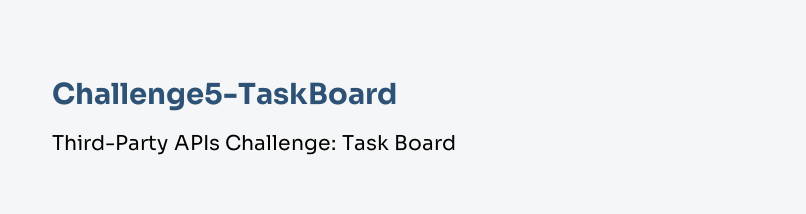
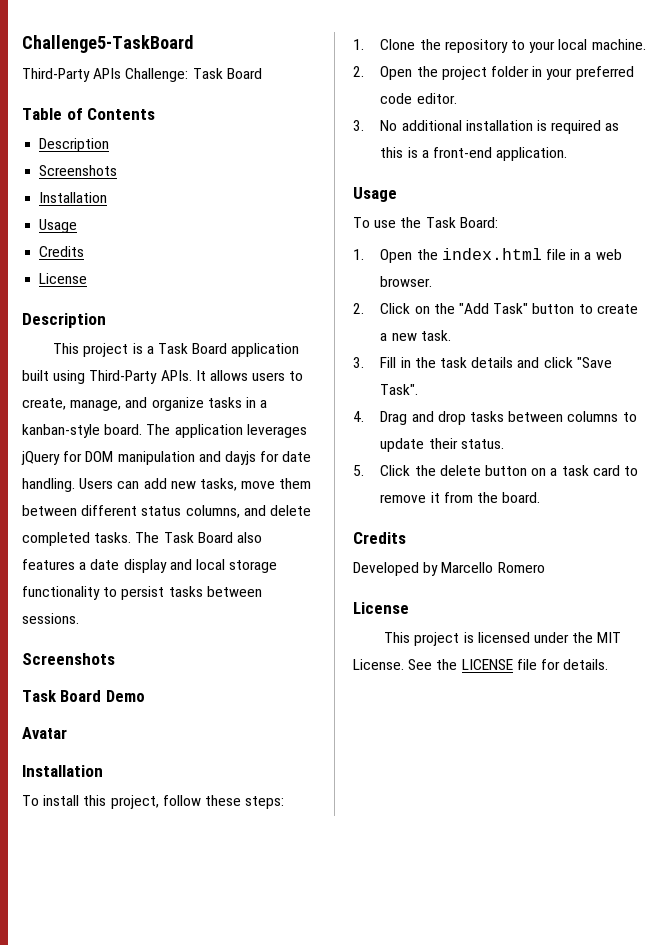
(457, 142) none -> [22,108,156,120] [39,138,110,152] [39,165,118,176] [39,192,108,203] [39,219,78,233] [39,246,85,257] [39,273,88,284] [22,313,106,328] [53,343,300,357] [22,370,304,384] [22,397,268,411] [22,424,307,438] [21,451,312,465] [22,478,312,492] [22,505,311,518] [22,532,262,546] [22,559,278,573] [22,586,262,600] [22,613,79,624] [22,653,115,665] [22,690,145,702] [22,727,67,739] [22,765,103,777] [22,795,285,809] [353,39,646,53] [353,66,634,80] [380,93,457,104] [353,120,620,134] [380,147,568,161] [353,187,397,202] [353,217,498,228] [353,248,622,263] [380,276,433,287] [353,303,638,314] [380,330,451,341] [353,357,612,368] [380,384,419,395] [353,411,637,425] [380,438,504,452] [353,465,638,476] [380,492,541,503] [353,532,406,544] [353,562,545,576] [353,602,409,614] [384,632,622,646] [353,659,609,670] // Table of Contents // Description // Screenshots // Installation // Usage // Credits // License // Description // This project is a Task Board application built using Third-Party APIs. It allows users to create, manage, and organize tasks in a kanban-style board. The application leverages jQuery for DOM manipulation and dayjs for date handling. Users can add new tasks, move them between different status columns, and delete completed tasks. The Task Board also features a date display and local storage functionality to persist tasks between sessions. // Screenshots // Task Board Demo // Avatar // Installation // To install this project, follow these steps: // 1. Clone the repository to your local machine. // 2. Open the project folder in your preferred code editor. // 3. No additional installation is required as this is a front-end application. // Usage // To use the Task Board: // 1. Open the index.html file in a web browser. // 2. Click on the "Add Task" button to create a new task. // 3. Fill in the task details and click "Save Task". // 4. Drag and drop tasks between columns to update their status. // 5. Click the delete button on a task card to remove it from the board. // Credits // Developed by Marcello Romero // License // This project is licensed under the MIT License. See the LICENSE file for details.

